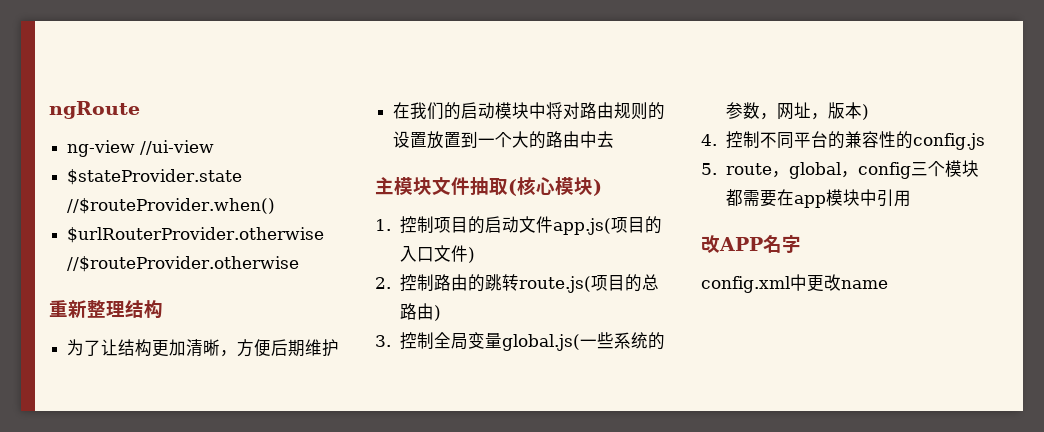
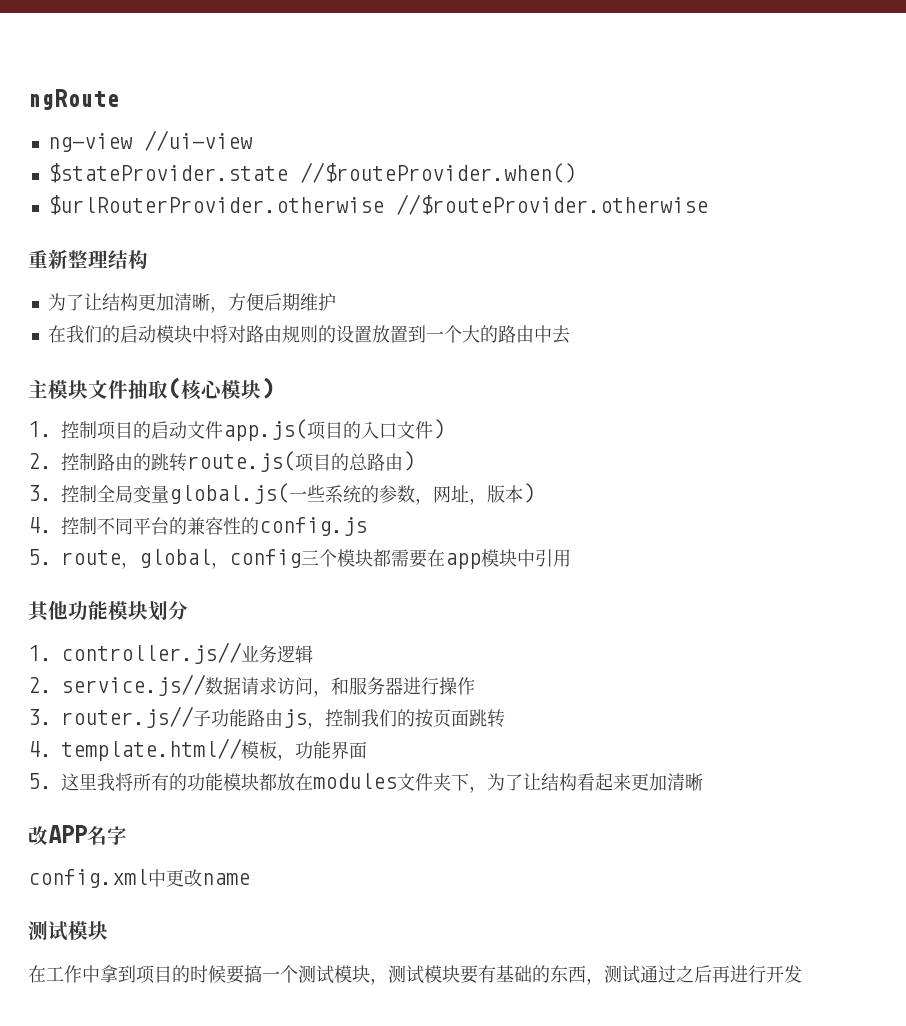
(911, 198) none -> [28,601,188,622] [28,642,313,664] [28,674,475,697] [28,706,505,729] [28,738,367,761] [28,773,703,793] // 其他功能模块划分 // 1. controller.js//业务逻辑 // 2. service.js//数据请求访问，和服务器进行操作 // 3. router.js//子功能路由js，控制我们的按页面跳转 // 4. template.html//模板，功能界面 // 5.这里我将所有的功能模块都放在modules文件夹下，为了让结构看起来更加清晰
(888, 284) none -> [28,921,108,941] [28,965,802,985] // 测试模块 // 在工作中拿到项目的时候要搞一个测试模块，测试模块要有基础的东西，测试通过之后再进行开发

